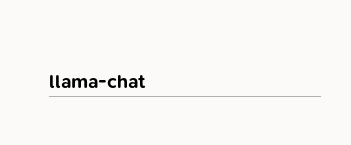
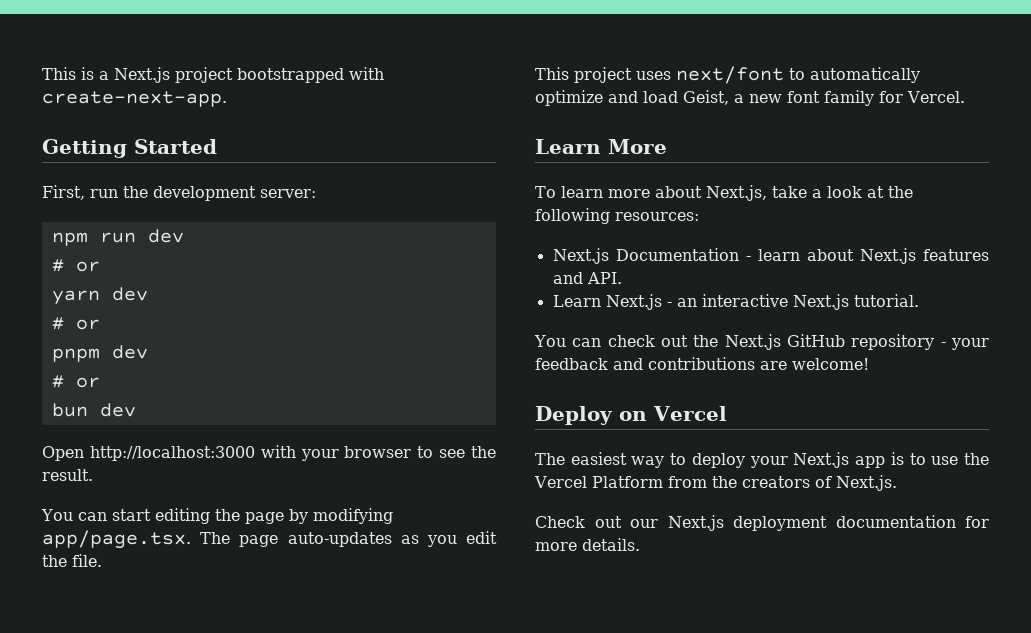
[49,75,146,88] llama-chat -> [42,67,384,83] [42,91,227,107] [42,139,217,158] [42,185,316,201] [51,229,184,246] [51,259,100,272] [51,287,148,305] [51,317,100,330] [51,345,148,362] [51,375,100,388] [51,403,136,417] [42,445,496,461] [42,469,93,481] [41,508,393,524] [42,530,498,549] [42,554,102,567] [535,66,920,84] [535,90,965,106] [535,139,667,154] [535,185,913,201] [535,208,699,224] [552,248,989,264] [552,272,622,284] [552,294,919,310] [534,334,989,350] [535,357,869,370] [535,406,727,425] [535,452,989,468] [534,475,897,491] [535,515,989,531] [535,538,640,551] This is a Next.js project bootstrapped with create-next-app. // Getting Started // First, run the development server: // npm run dev // # or // yarn dev // # or // pnpm dev // # or // bun dev // Open http://localhost:3000 with your browser to see the result. // You can start editing the page by modifying app/page.tsx. The page auto-updates as you edit the file. // This project uses next/font to automatically optimize and load Geist, a new font family for Vercel. // Learn More // To learn more about Next.js, take a look at the following resources: // Next.js Documentation - learn about Next.js features and API. // Learn Next.js - an interactive Next.js tutorial. // You can check out the Next.js GitHub repository - your feedback and contributions are welcome! // Deploy on Vercel // The easiest way to deploy your Next.js app is to use the Vercel Platform from the creators of Next.js. // Check out our Next.js deployment documentation for more details.

